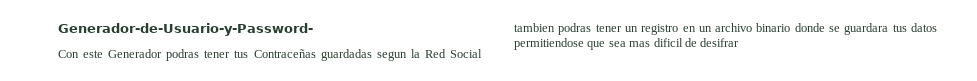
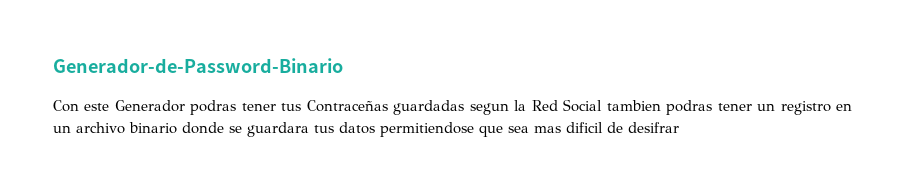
[58,23,313,36] Generador-de-Usuario-y-Password- -> [53,58,343,73] Generador-de-Password-Binario

